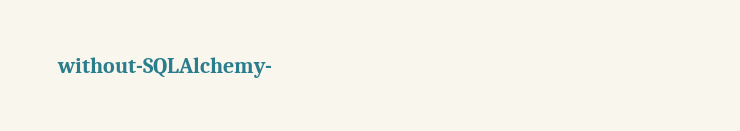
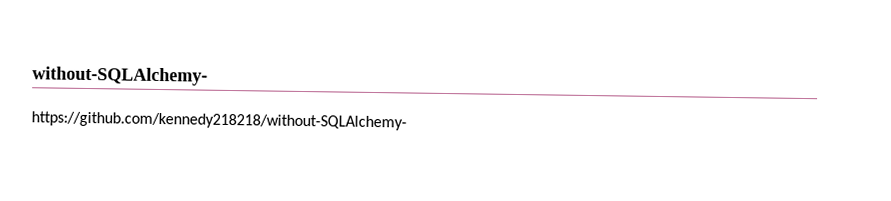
(272, 67) none -> [31,111,407,131] // https://github.com/kennedy218218/without-SQLAlchemy-

